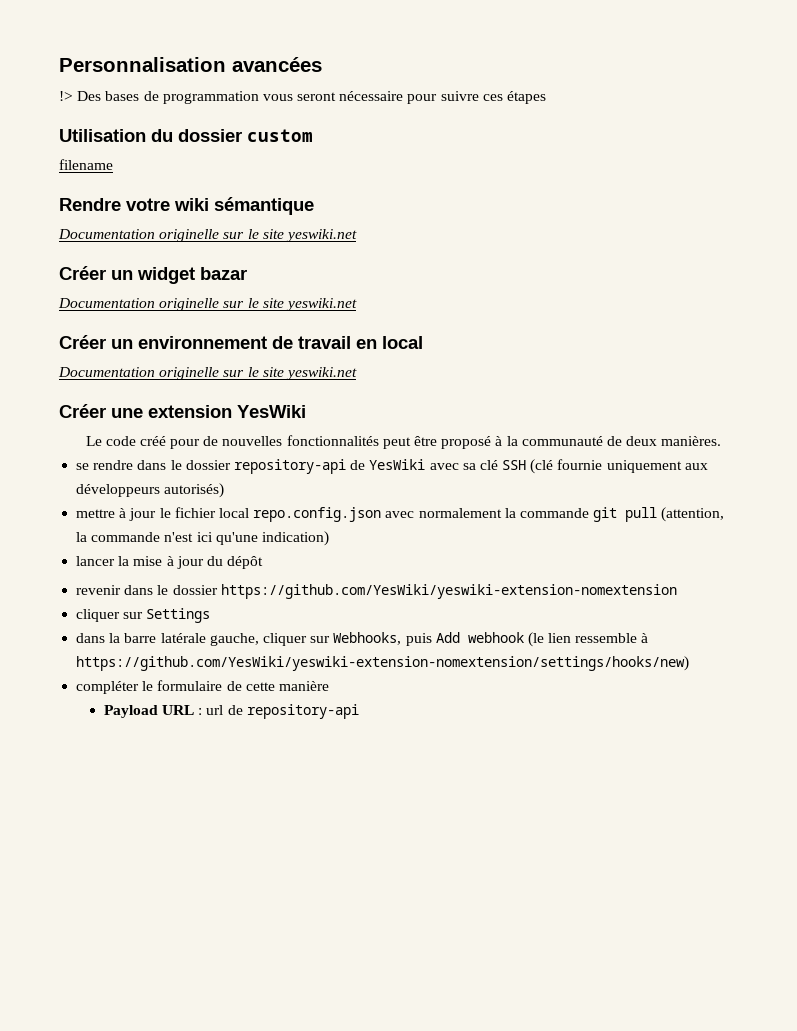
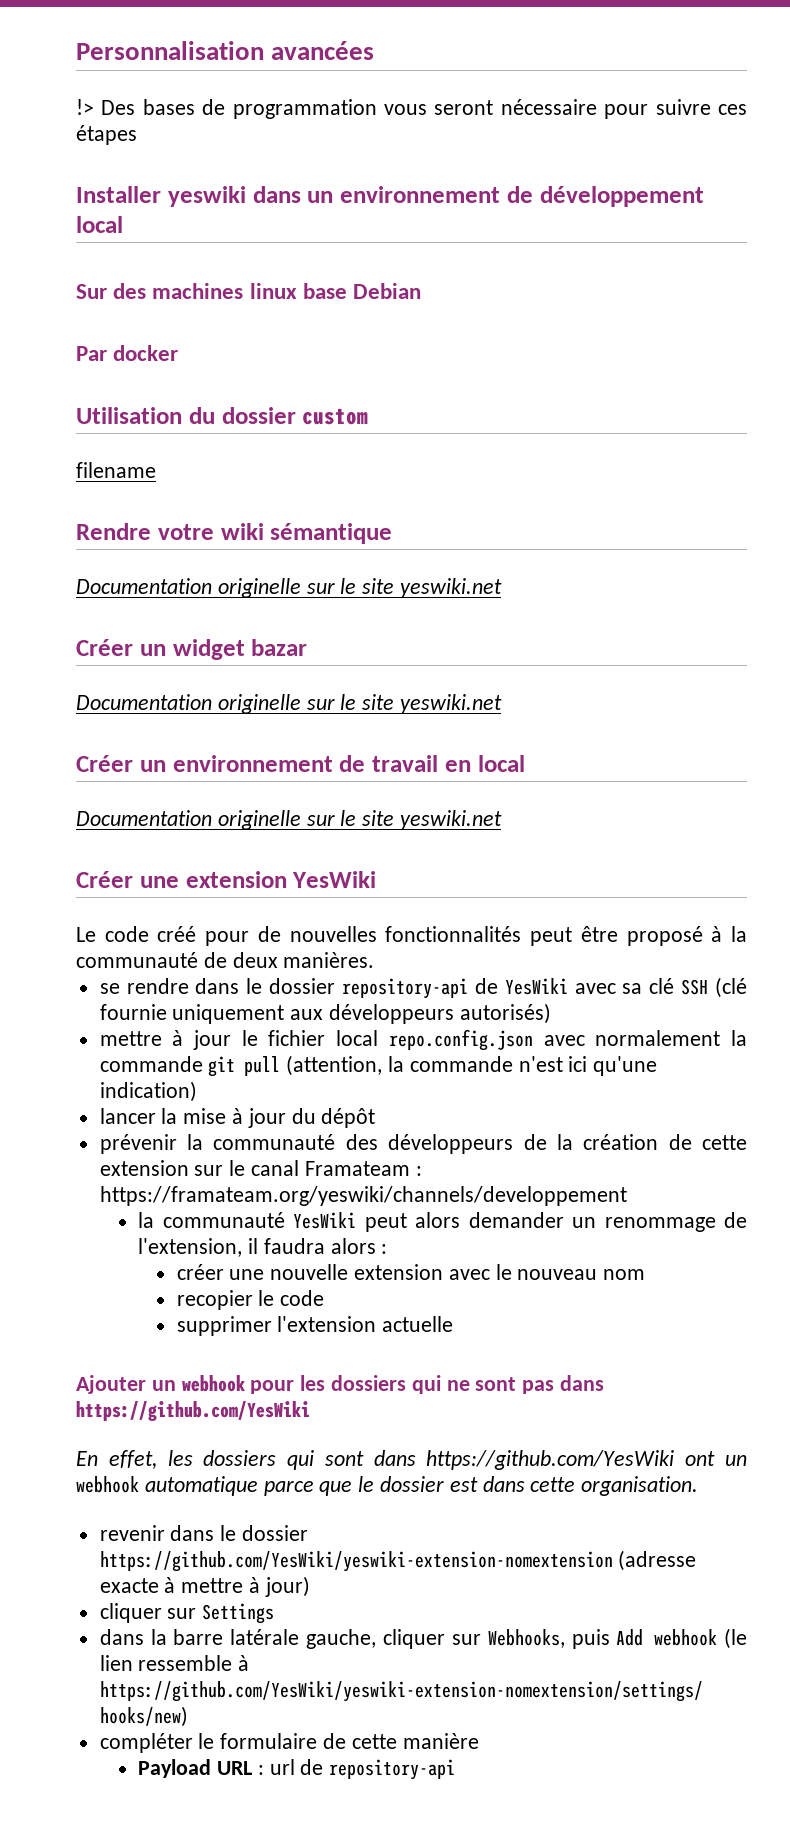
(547, 97) none -> [76,186,704,207] [76,216,123,233] [76,283,422,299] [76,345,179,361] // Installer yeswiki dans un environnement de développement local // Sur des machines linux base Debian // Par docker
(264, 562) none -> [99,1134,747,1154] [99,1160,422,1176] [99,1186,627,1206] [138,1212,747,1232] [138,1238,388,1257] [176,1264,646,1280] [176,1290,325,1310] [176,1316,454,1336] [76,1375,605,1394] [76,1401,310,1421] [76,1450,747,1470] [76,1476,699,1496] // prévenir la communauté des développeurs de la création de cette extension sur le canal Framateam : https://framateam.org/yeswiki/channels/developpement // la communauté YesWiki peut alors demander un renommage de l'extension, il faudra alors : // créer une nouvelle extension avec le nouveau nom // recopier le code // supprimer l'extension actuelle // Ajouter un webhook pour les dossiers qui ne sont pas dans https://github.com/YesWiki // En effet, les dossiers qui sont dans https://github.com/YesWiki ont un webhook automatique parce que le dossier est dans cette organisation.
(677, 591) none -> [618,1550,697,1571] [99,1576,310,1597] (adresse exacte à mettre à jour)

